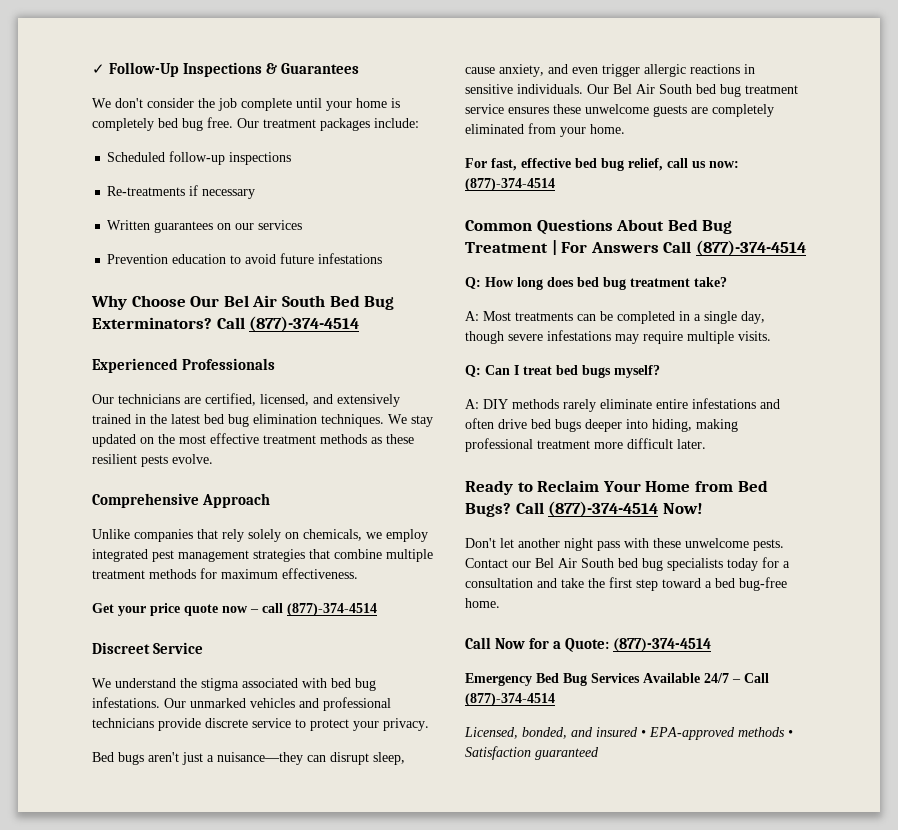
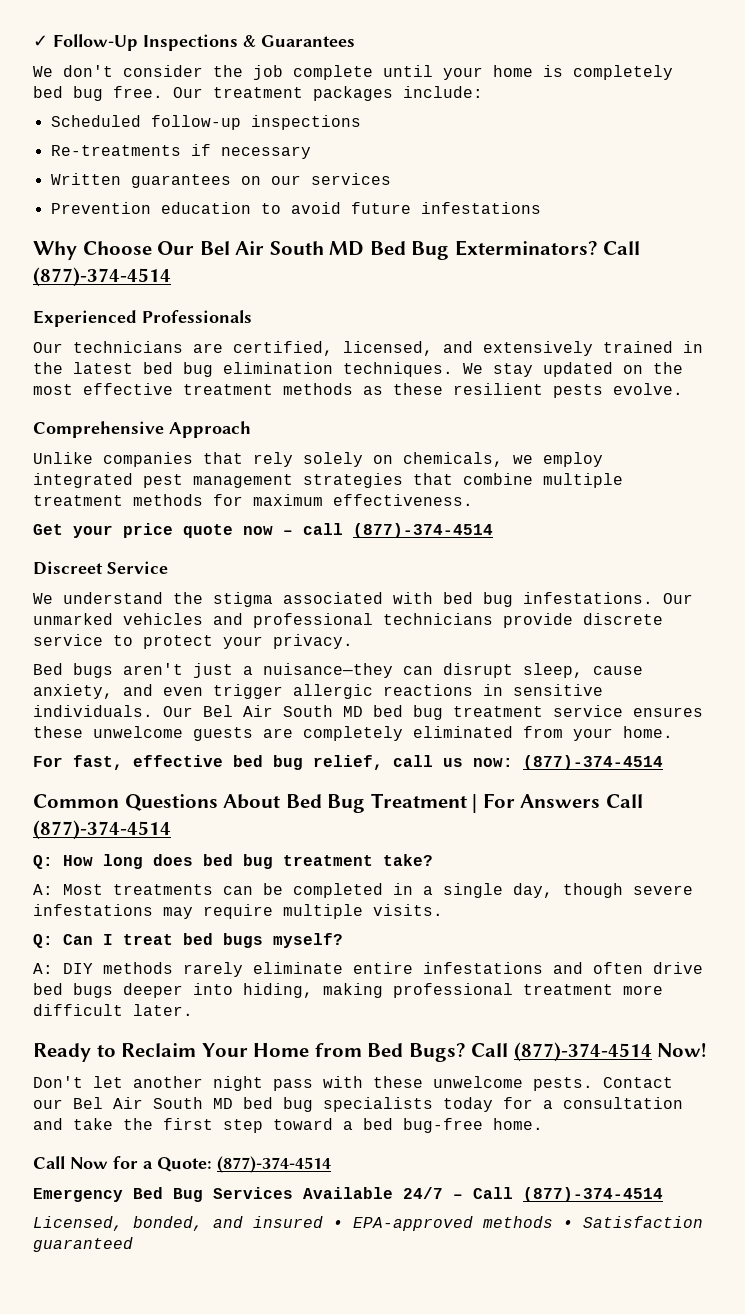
(325, 301) none -> [329,241,365,256] MD
(692, 89) none -> [343,706,363,717] MD
(614, 563) none -> [213,1098,233,1109] MD

